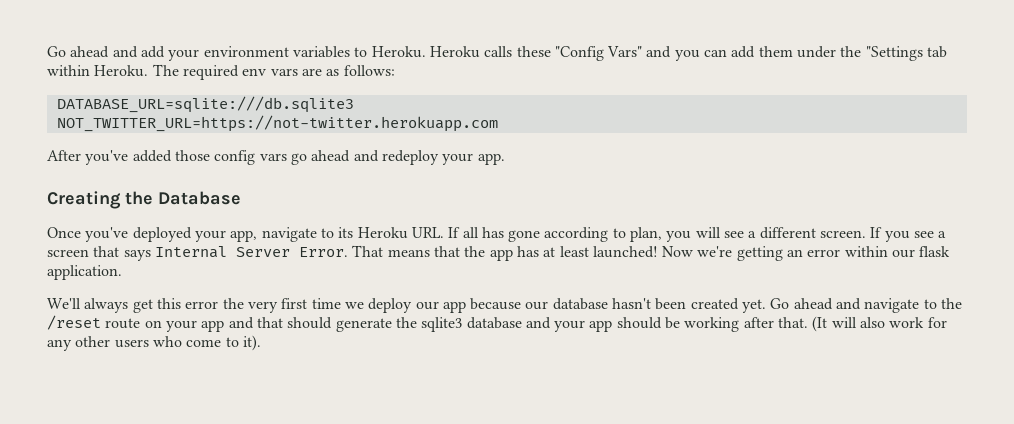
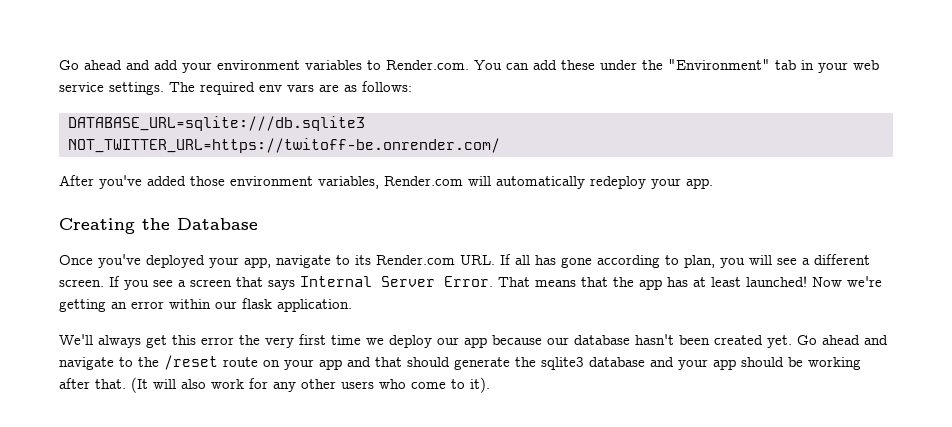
[371,46,700,61] Heroku. Heroku calls these "Config Vars" and you -> [386,60,502,70] Render.com. You
[758,46,793,57] them -> [561,60,595,70] these
[865,46,948,61] [47,65,149,77] "Settings tab within Heroku. -> [668,59,879,73] [59,82,164,95] "Environment" tab in your web service settings.
[56,115,498,132] NOT_TWITTER_URL=https://not-twitter.herokuapp.com -> [67,138,500,153] NOT_TWITTER_URL=https://twitoff-be.onrender.com/
[214,150,379,165] config vars go ahead and -> [230,176,585,189] environment variables, Render.com will automatically
[357,227,408,239] Heroku -> [376,255,455,265] Render.com

